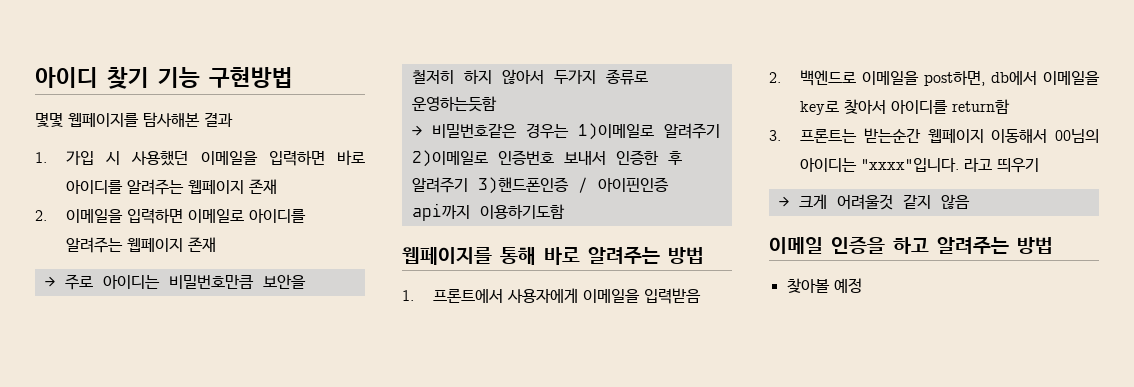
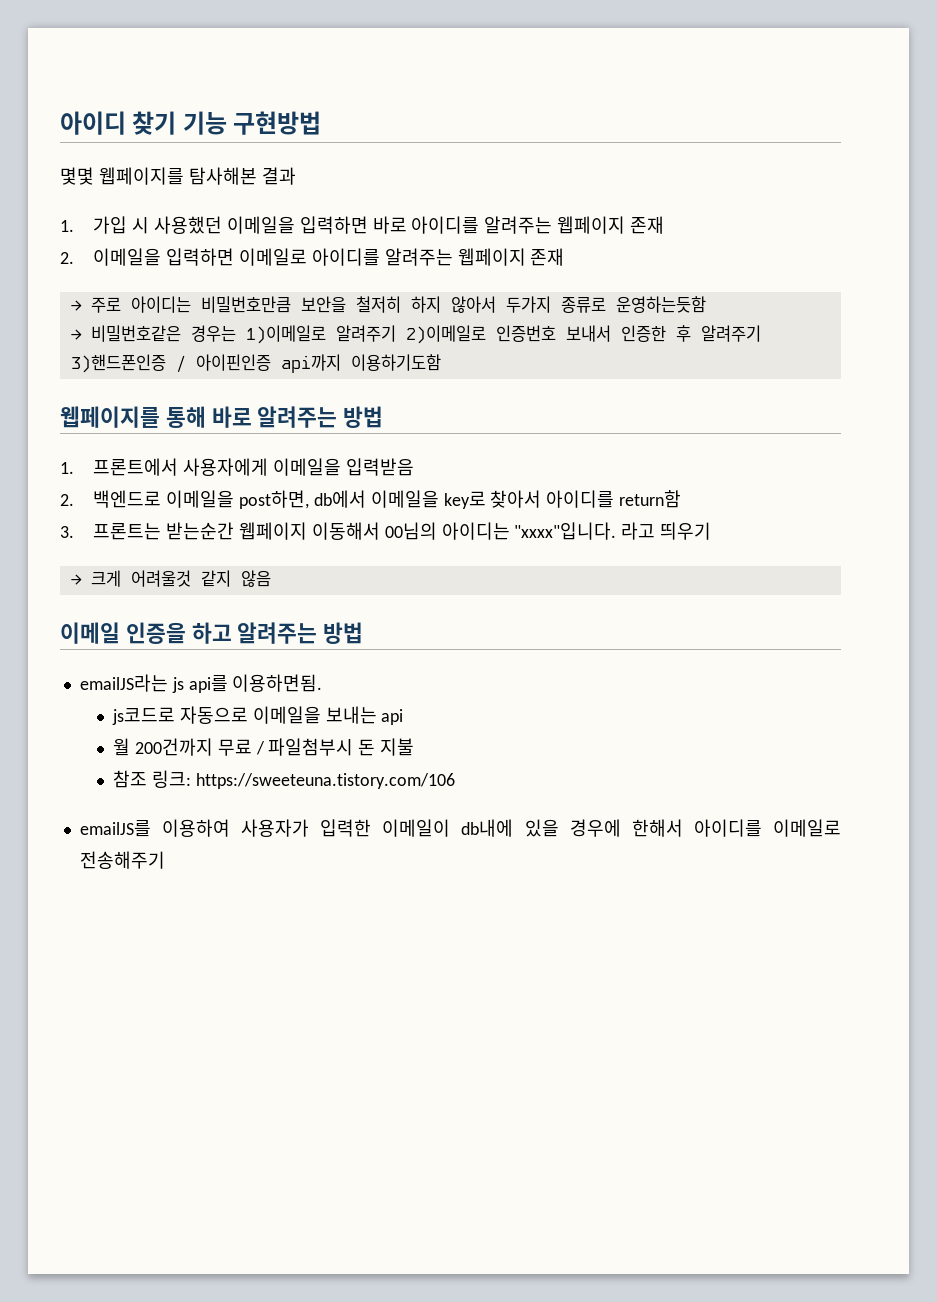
[786,278,862,293] 찾아볼 예정 -> [79,674,323,693] [112,706,404,725] [113,738,415,756] [113,770,455,789] [79,819,842,837] [79,851,165,869] emailJS라는 js api를 이용하면됨. // js코드로 자동으로 이메일을 보내는 api // 월 200건까지 무료 / 파일첨부시 돈 지불 // 참조 링크: https://sweeteuna.tistory.com/106 // emailJS를 이용하여 사용자가 입력한 이메일이 db내에 있을 경우에 한해서 아이디를 이메일로 전송해주기

